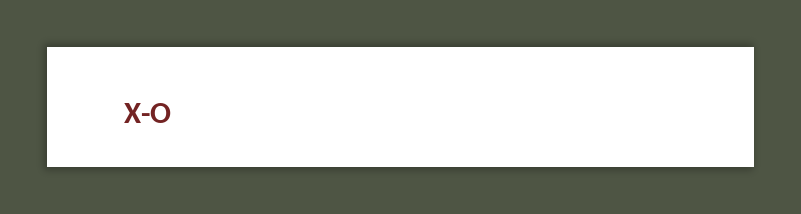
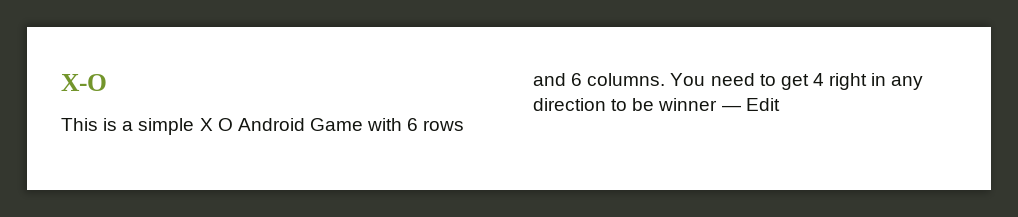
(171, 113) none -> [61,118,465,135] [533,73,924,90] [533,98,780,111] // This is a simple X O Android Game with 6 rows and 6 columns. You need to get 4 right in any direction to be winner — Edit

